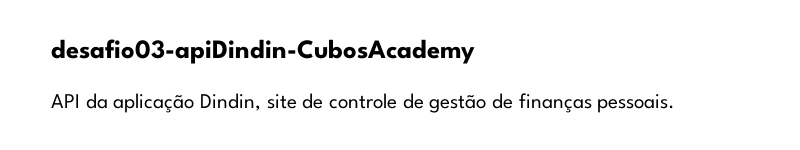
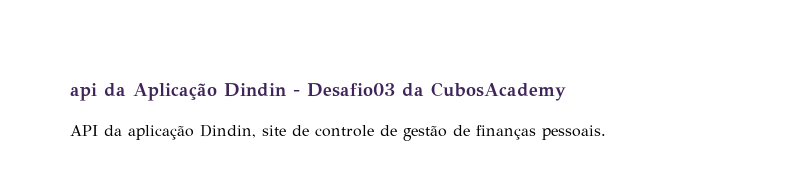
[51,39,475,64] desafio03-apiDindin-CubosAcademy -> [70,82,566,101] api da Aplicação Dindin - Desafio03 da CubosAcademy

